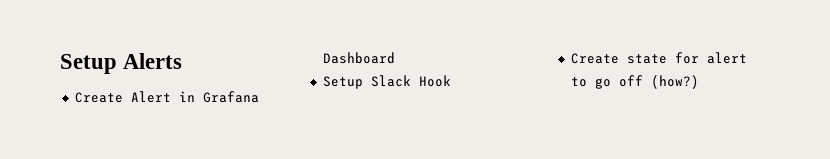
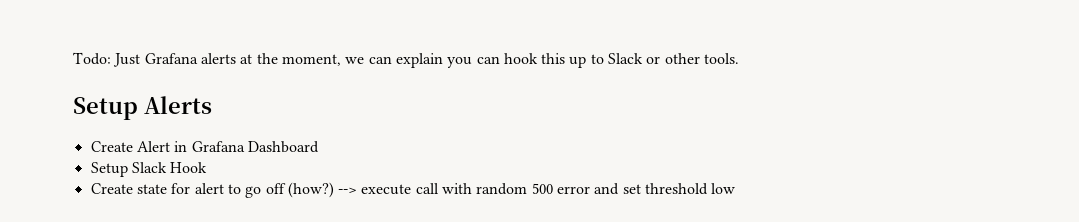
(60, 64) none -> [73,52,740,68] Todo: Just Grafana alerts at the moment, we can explain you can hook this up to Slack or other tools. //
(699, 82) none -> [338,183,736,195] --> execute call with random 500 error and set threshold low

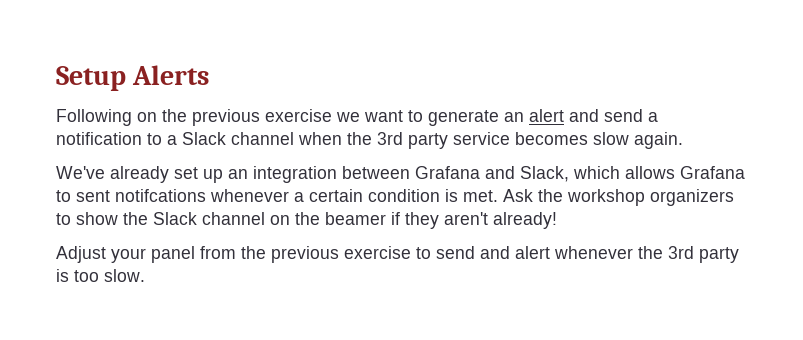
[73,52,740,68] [73,96,212,120] [90,141,319,153] [90,162,208,177] [90,182,736,198] Todo: Just Grafana alerts at the moment, we can explain you can hook this up to Slack or other tools. // Setup Alerts // Create Alert in Grafana Dashboard // Setup Slack Hook // Create state for alert to go off (how?) --> execute call with random 500 error and set threshold low -> [56,65,210,91] [56,109,658,126] [56,132,683,149] [56,166,745,183] [56,189,734,206] [56,212,557,229] [56,246,739,263] [56,269,145,282] Setup Alerts // Following on the previous exercise we want to generate an alert and send a notification to a Slack channel when the 3rd party service becomes slow again. // We've already set up an integration between Grafana and Slack, which allows Grafana to sent notifcations whenever a certain condition is met. Ask the workshop organizers to show the Slack channel on the beamer if they aren't already! // Adjust your panel from the previous exercise to send and alert whenever the 3rd party is too slow.

